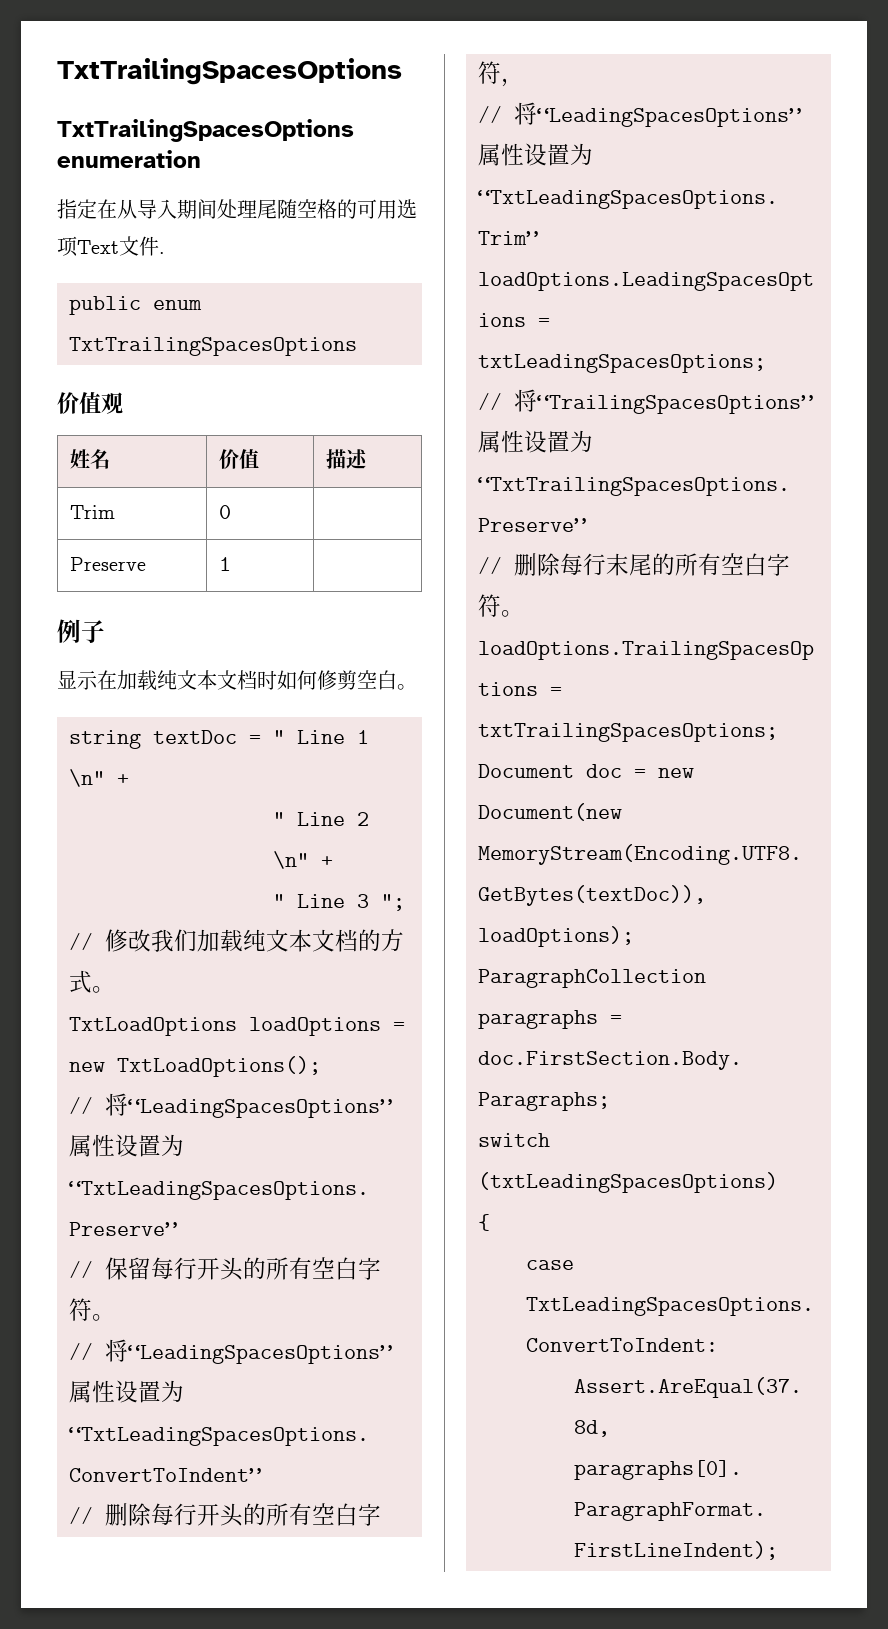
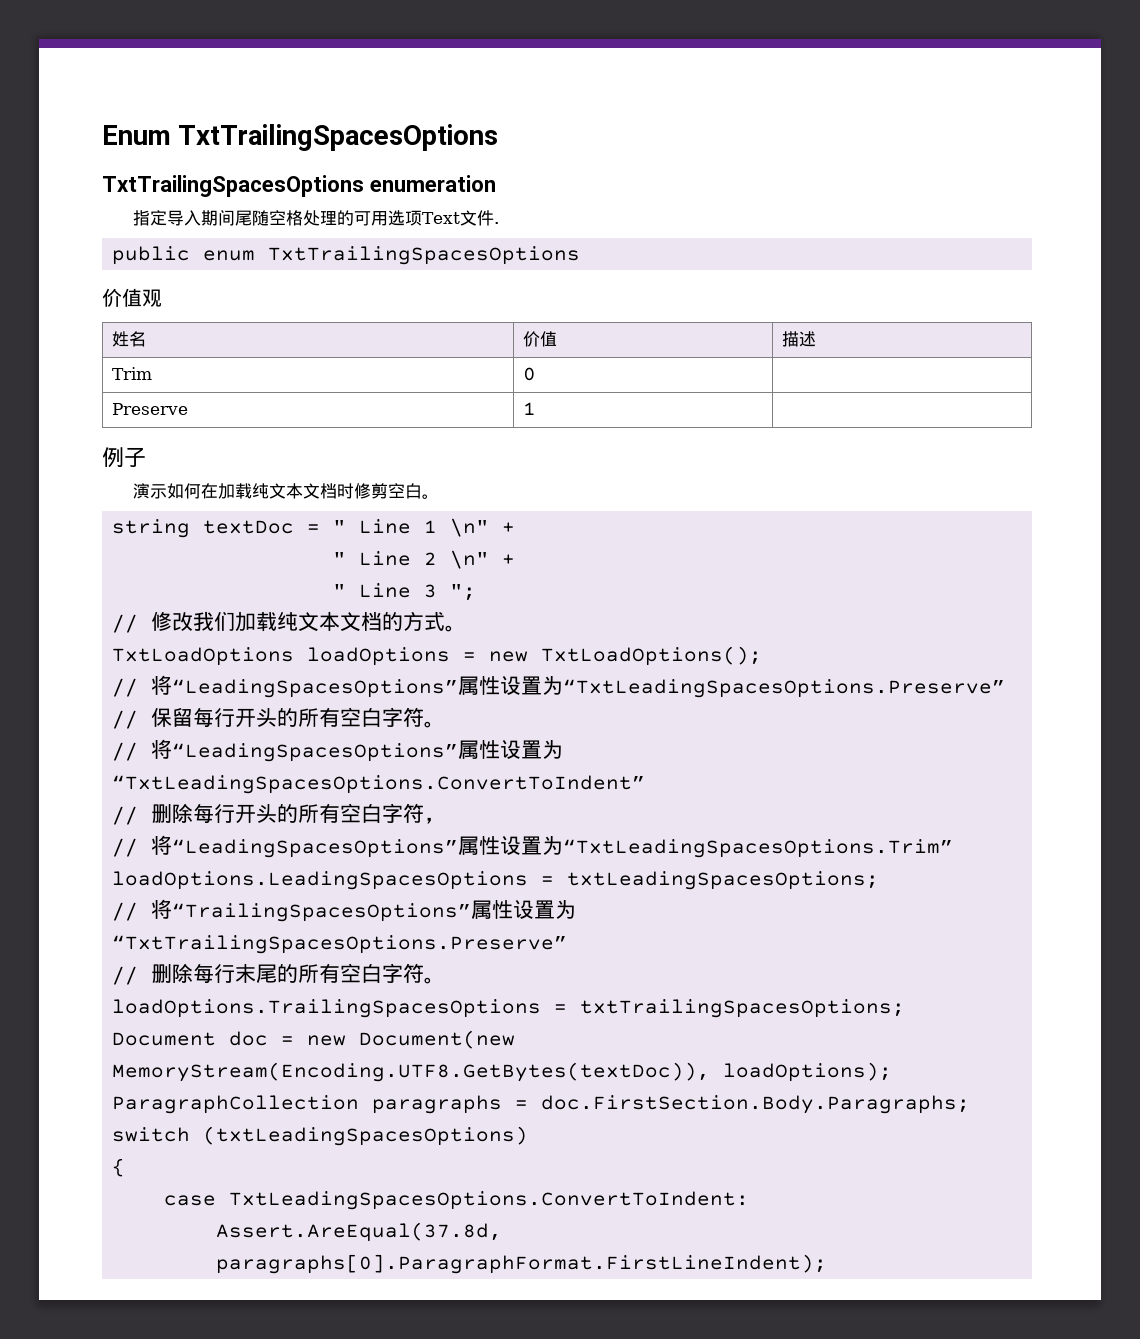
(57, 71) none -> [102,125,171,145] Enum
[97,199,137,219] 在从 -> (168, 218) none
[217,199,257,219] 处理 -> (236, 218) none
(337, 209) none -> [303,210,338,226] 处理
[57,670,98,690] 显示 -> [133,483,202,499] 演示如何
[277,670,317,690] 如何 -> (355, 491) none

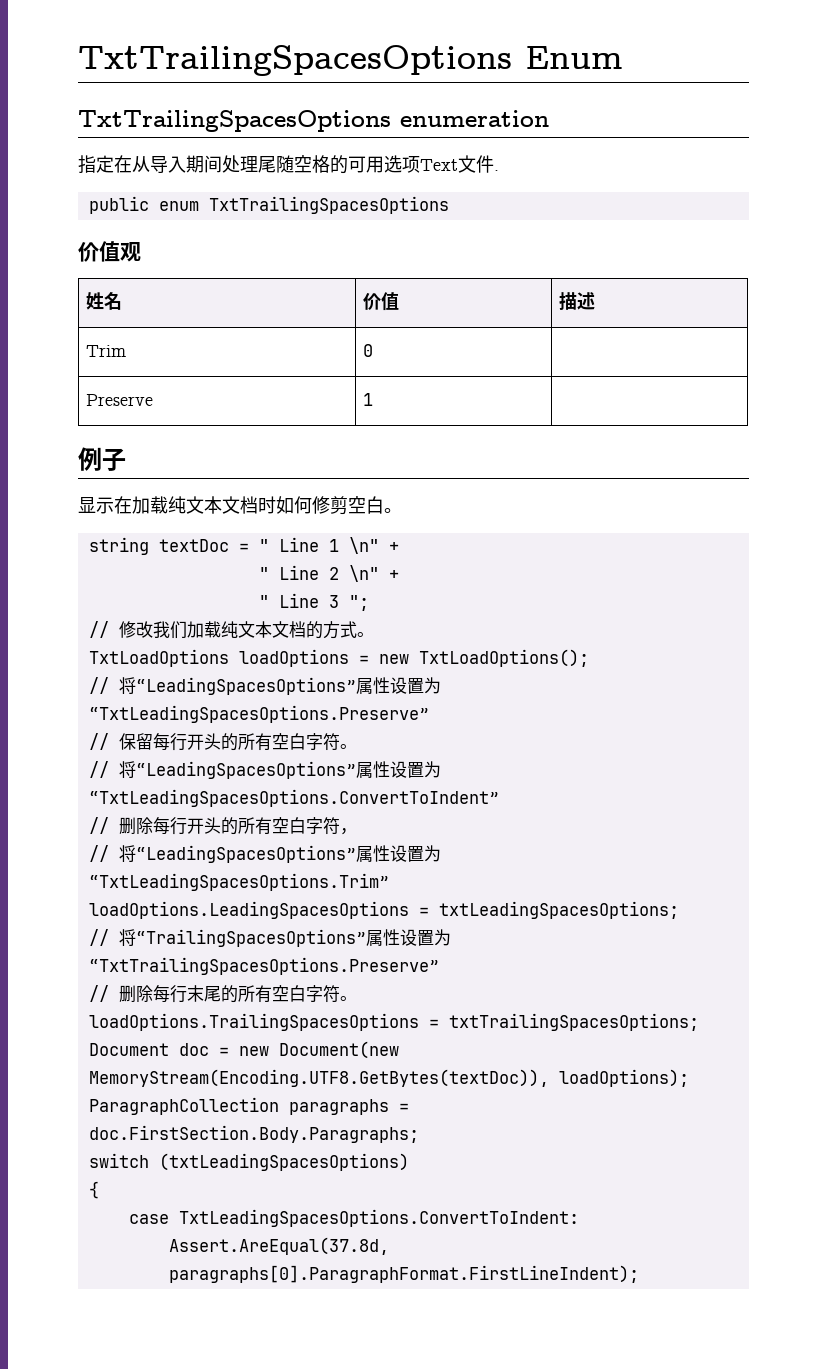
(102, 135) none -> [78,45,512,76] TxtTrailingSpacesOptions
[178,124,499,151] TxtTrailingSpacesOptions -> (623, 57) none
(168, 218) none -> [114,155,150,173] 在从
(236, 218) none -> [222,155,258,173] 处理
[303,210,338,226] 处理 -> (330, 164) none
[133,483,202,499] 演示如何 -> [78,497,114,514] 显示
(355, 491) none -> [276,496,312,514] 如何

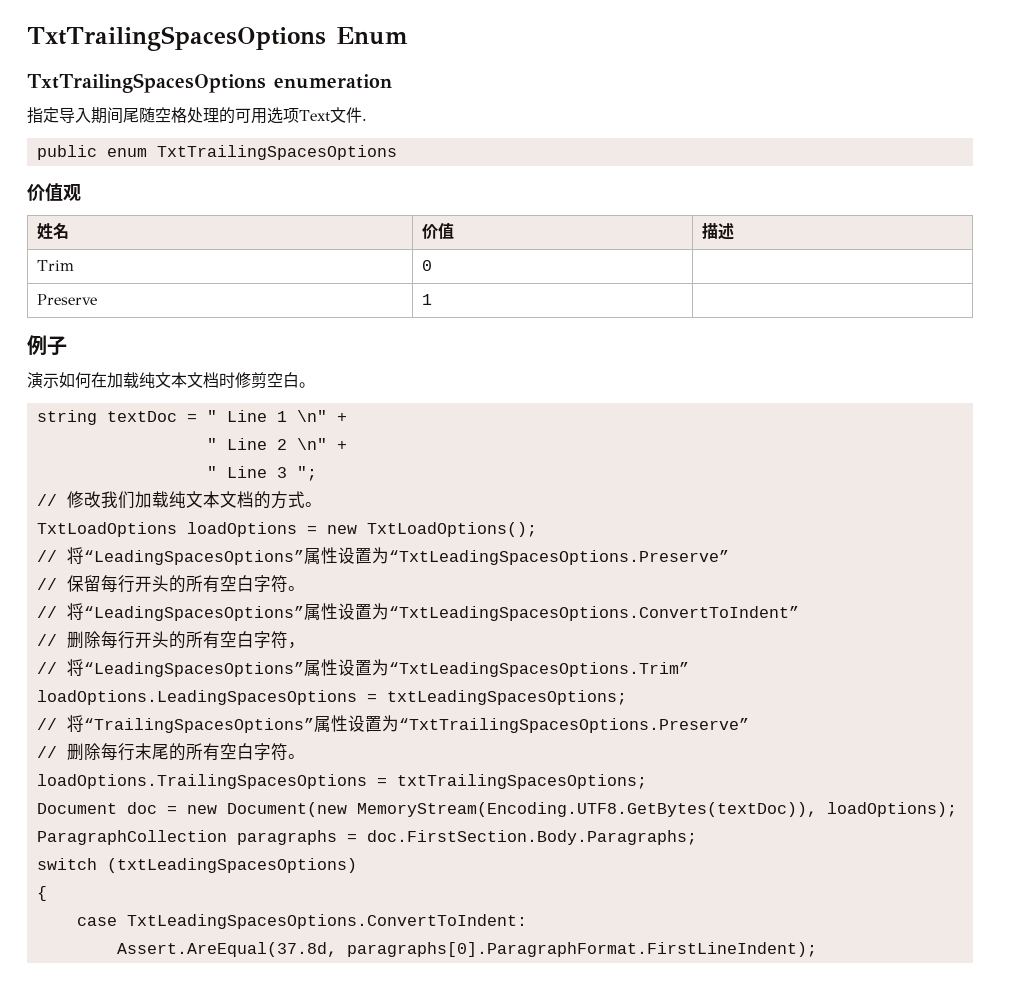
[114,155,150,173] 在从 -> (59, 115) none
[222,155,258,173] 处理 -> (123, 115) none
(330, 164) none -> [187,107,219,123] 处理
[78,497,114,514] 显示 -> [27,372,91,388] 演示如何
[276,496,312,514] 如何 -> (235, 380) none

